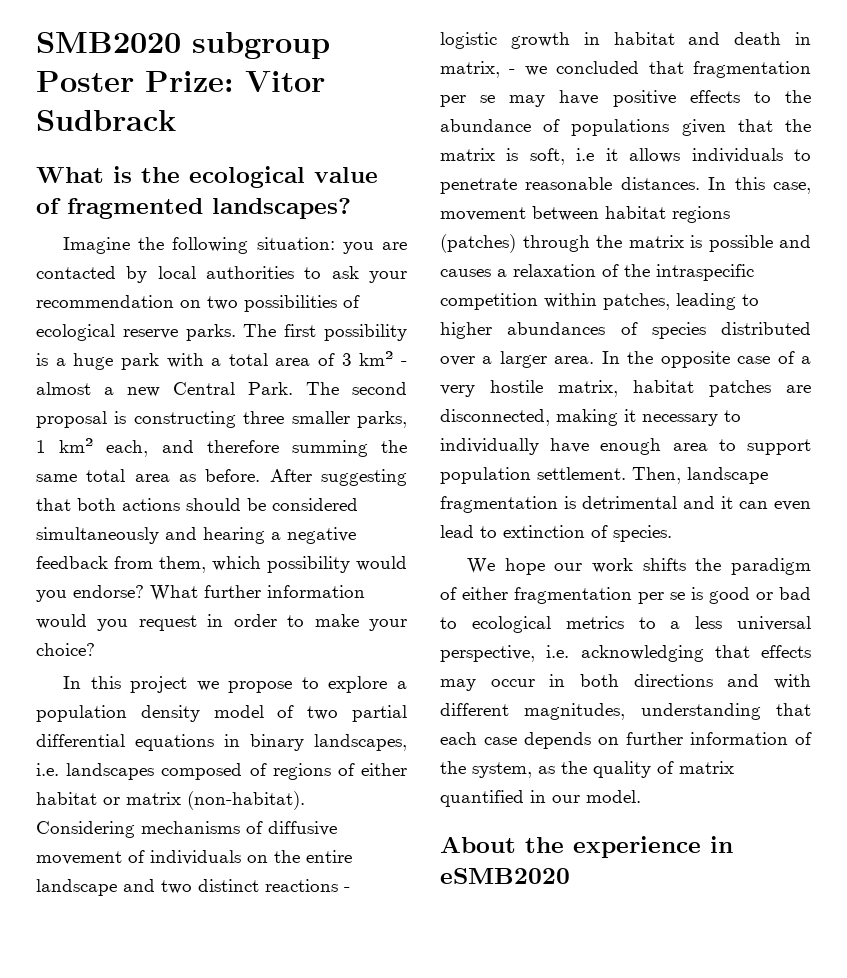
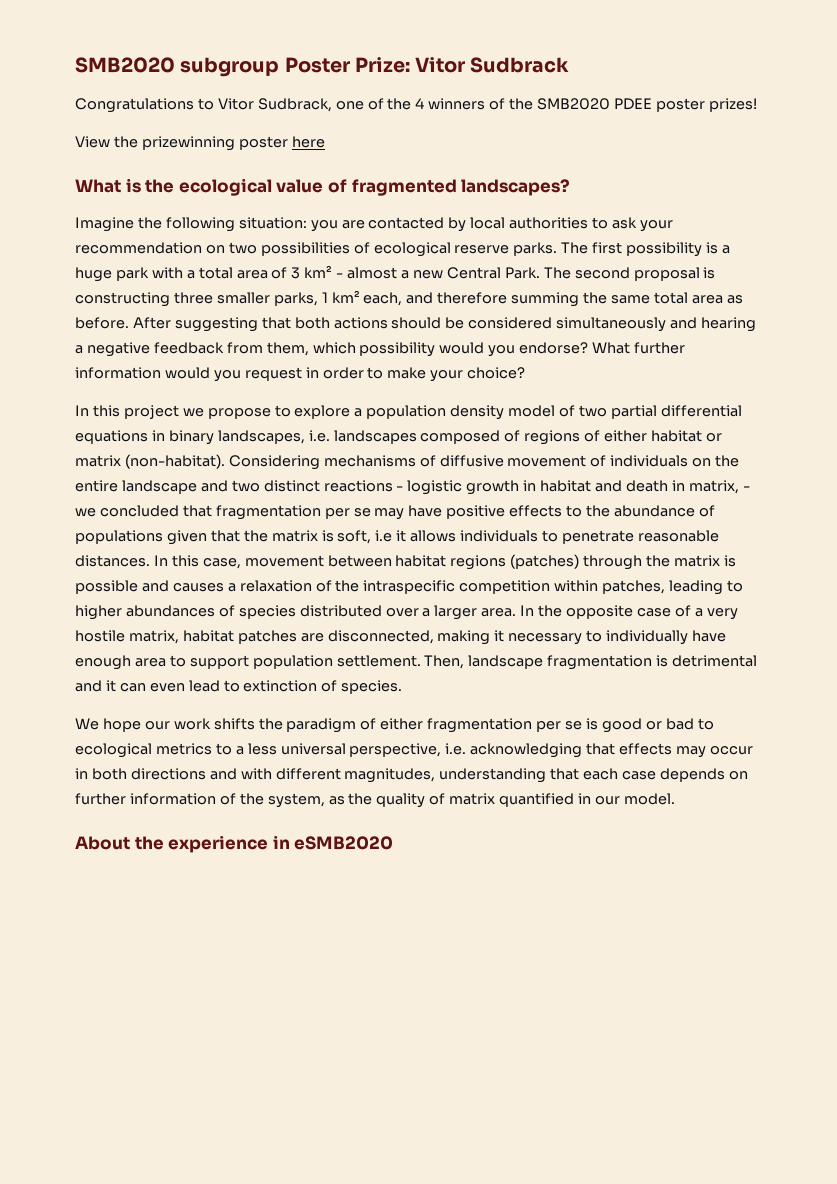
(176, 120) none -> [75,98,757,113] [75,136,325,151] // Congratulations to Vitor Sudbrack, one of the 4 winners of the SMB2020 PDEE poster prizes! // View the prizewinning poster here

